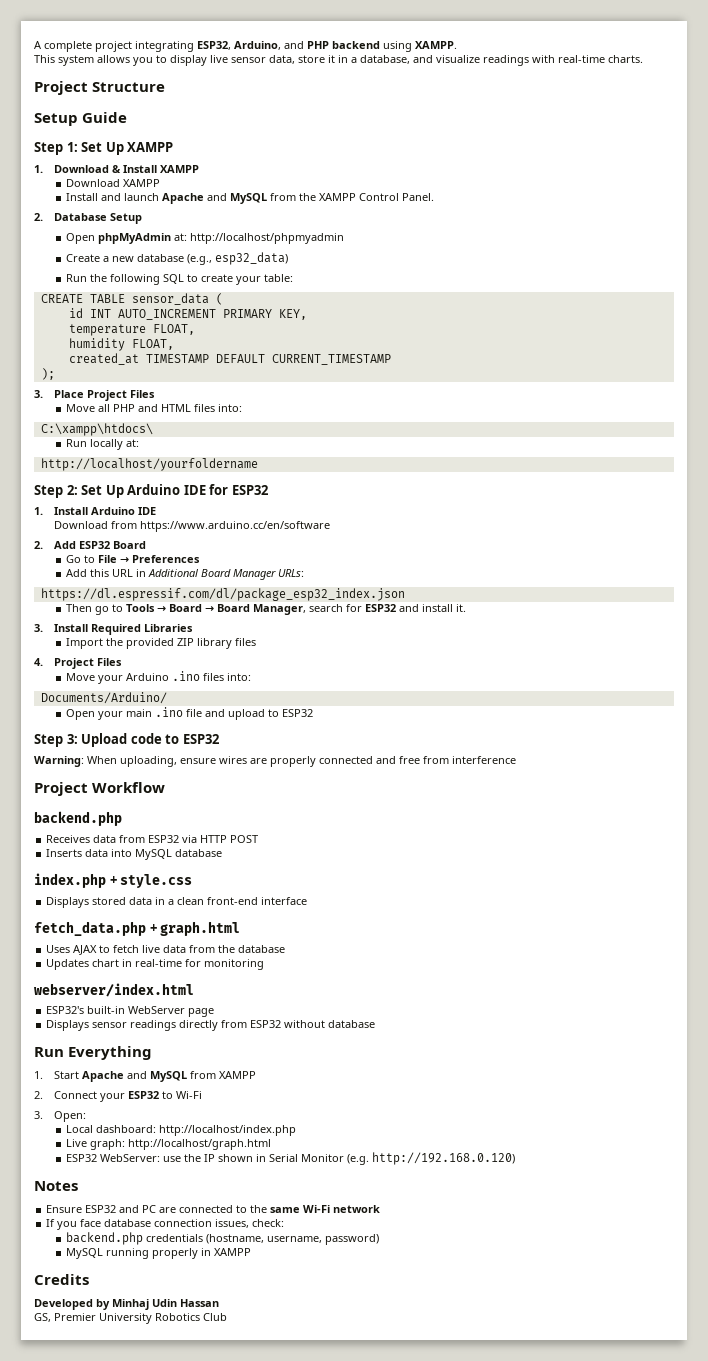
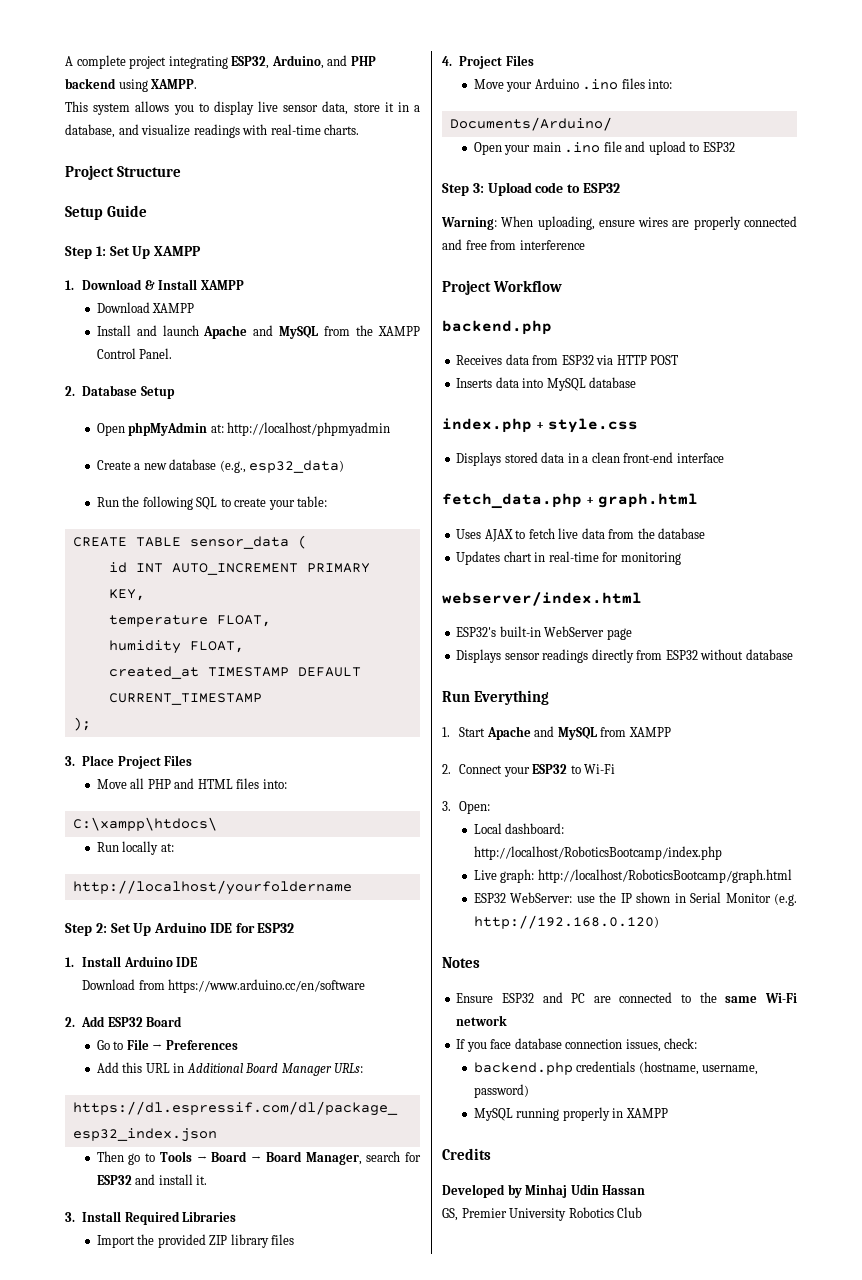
[159,1125,297,1136] http://localhost/index.php -> [473,846,722,860] http://localhost/RoboticsBootcamp/index.php
[128,1139,272,1150] http://localhost/graph.html -> [537,869,792,883] http://localhost/RoboticsBootcamp/graph.html

